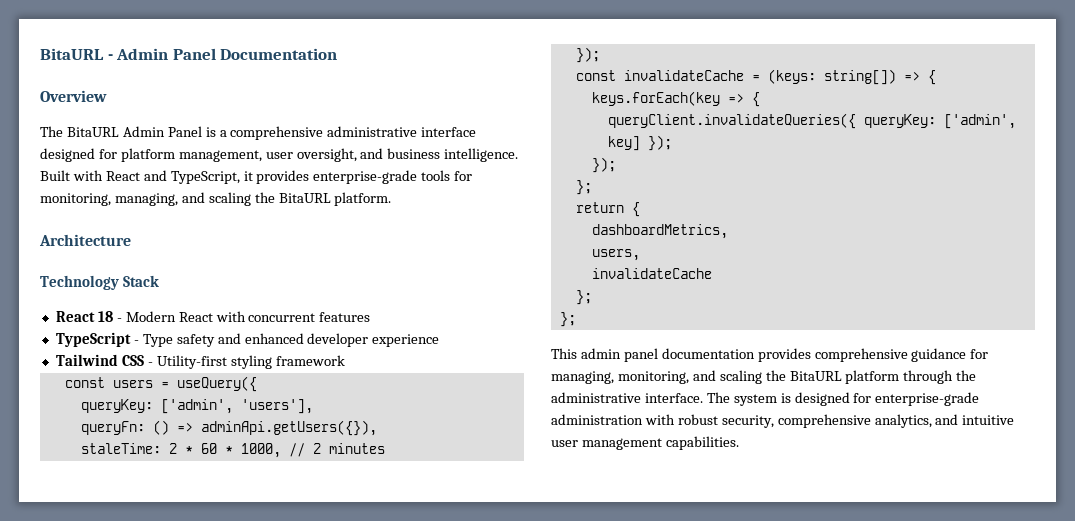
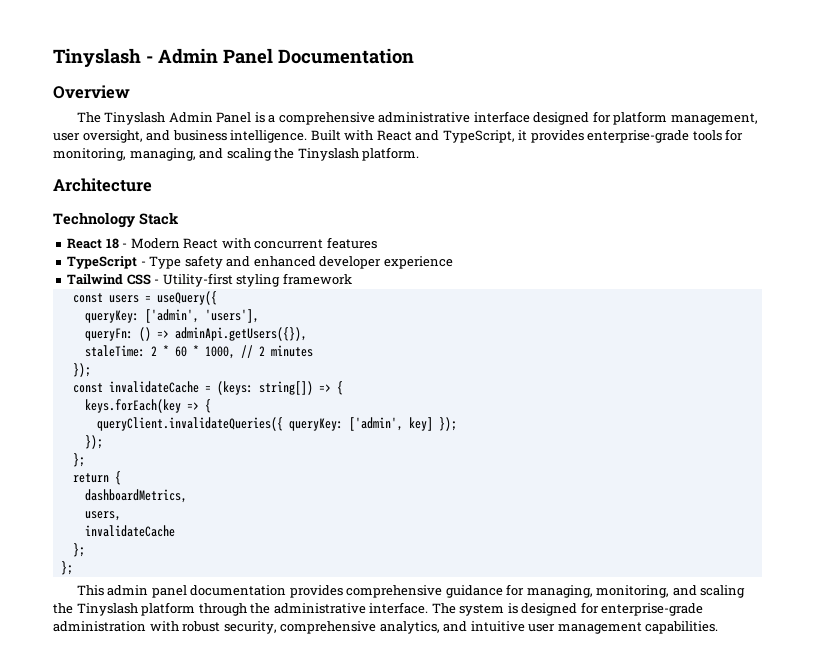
[40,48,104,60] BitaURL -> [53,48,141,67] Tinyslash
[66,127,119,137] BitaURL -> [104,112,166,125] Tinyslash
[278,193,331,203] BitaURL -> [297,148,359,161] Tinyslash
[789,371,842,381] BitaURL -> [76,603,138,616] Tinyslash

